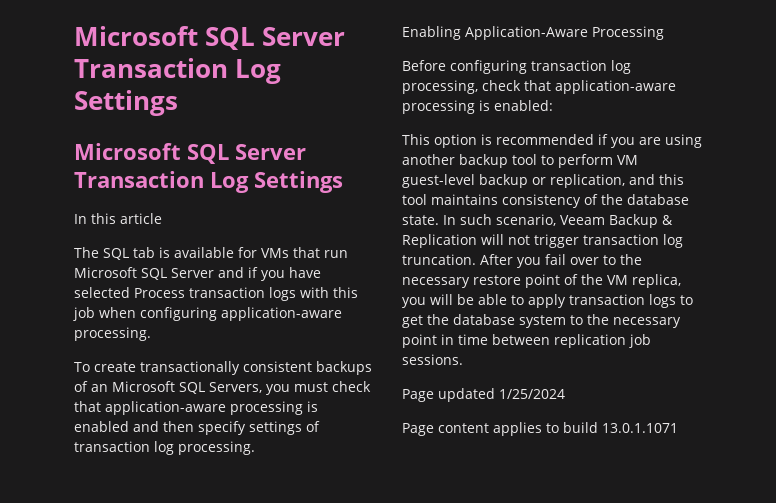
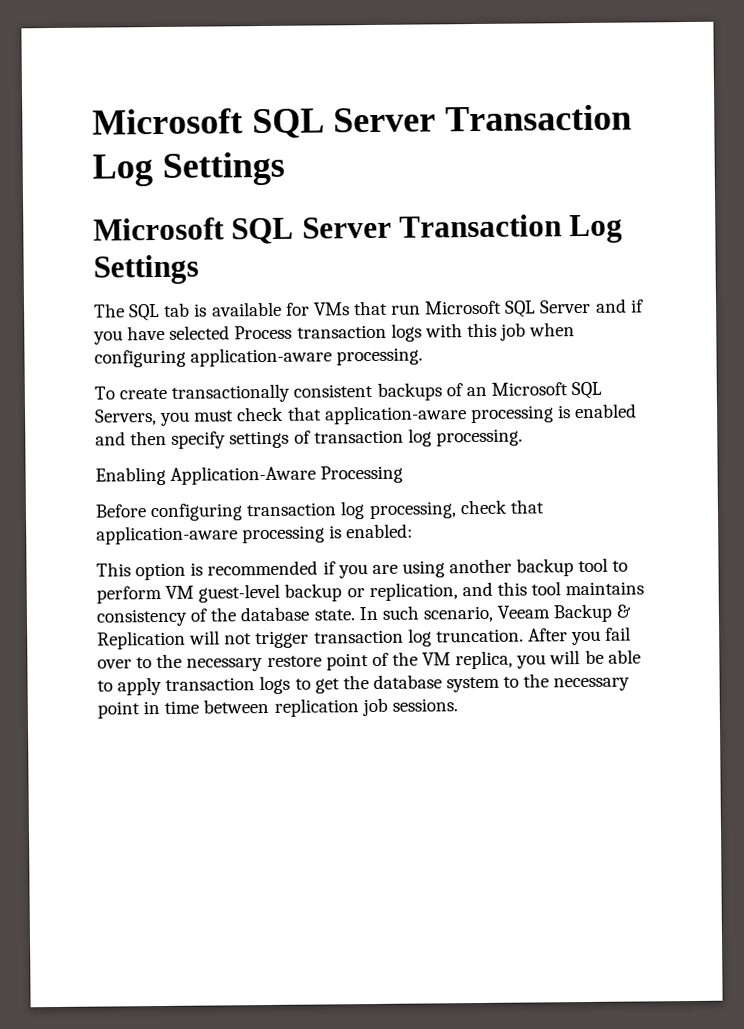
[74,213,162,224] // In this article -> (199, 269) none
[402,388,565,402] [402,422,678,436] // Page updated 1/25/2024 // Page content applies to build 13.0.1.1071 -> (458, 705) none

